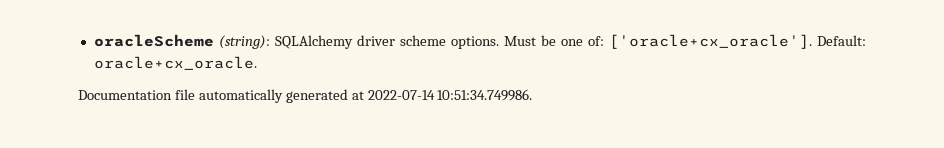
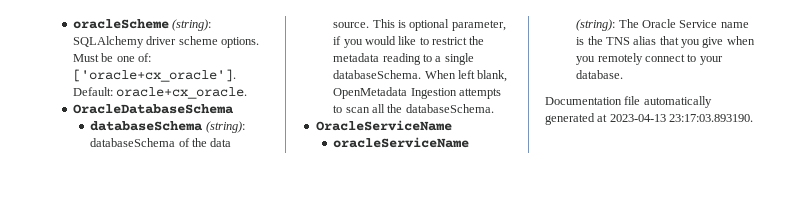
(257, 63) none -> [72,104,234,114] [90,121,245,133] [90,138,232,147] [333,19,506,31] [333,36,485,48] [333,53,474,65] [333,70,508,82] [333,87,501,99] [333,104,494,113] [315,120,452,131] [333,137,470,148] [576,19,749,31] [576,36,755,48] [576,53,723,65] [576,70,624,79] // OracleDatabaseSchema // databaseSchema (string): databaseSchema of the data source. This is optional parameter, if you would like to restrict the metadata reading to a single databaseSchema. When left blank, OpenMetadata Ingestion attempts to scan all the databaseSchema. // OracleServiceName // oracleServiceName (string): The Oracle Service name is the TNS alias that you give when you remotely connect to your database.
[367,89,533,101] 2022-07-14 10:51:34.749986. -> [609,114,754,122] 2023-04-13 23:17:03.893190.

